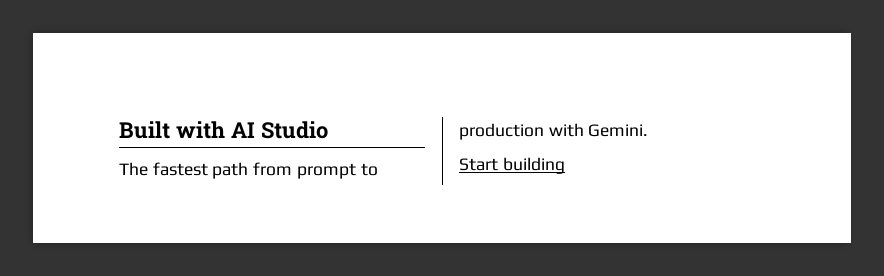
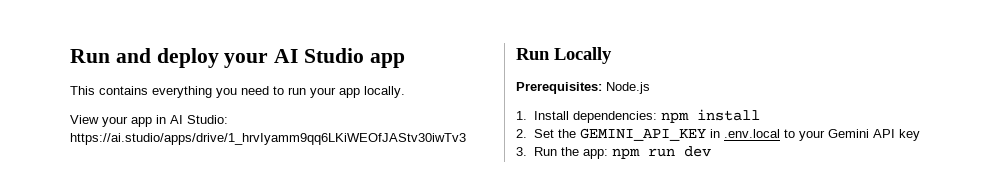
[119,121,328,139] [119,162,378,179] [459,123,648,140] [459,157,565,174] Built with AI Studio // The fastest path from prompt to production with Gemini. // Start building -> [70,48,405,68] [70,86,405,98] [70,115,228,127] [70,133,466,145] [516,47,612,64] [516,82,650,94] [516,109,760,123] [516,128,920,141] [516,146,711,159] Run and deploy your AI Studio app // This contains everything you need to run your app locally. // View your app in AI Studio: https://ai.studio/apps/drive/1_hrvIyamm9qq6LKiWEOfJAStv30iwTv3 // Run Locally // Prerequisites: Node.js // 1. Install dependencies: npm install // 2. Set the GEMINI_API_KEY in .env.local to your Gemini API key // 3. Run the app: npm run dev

